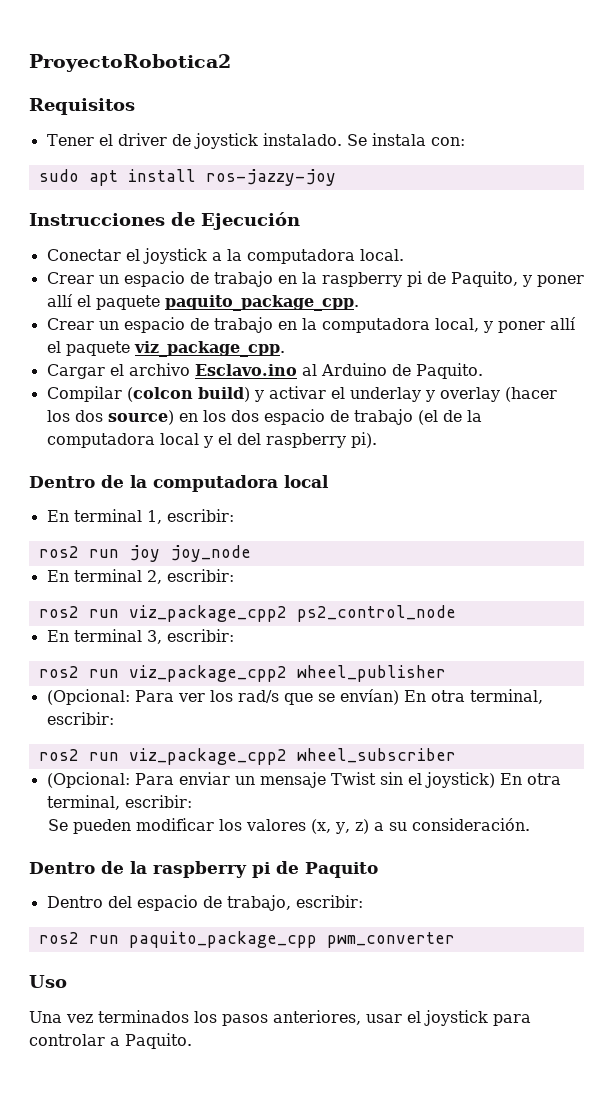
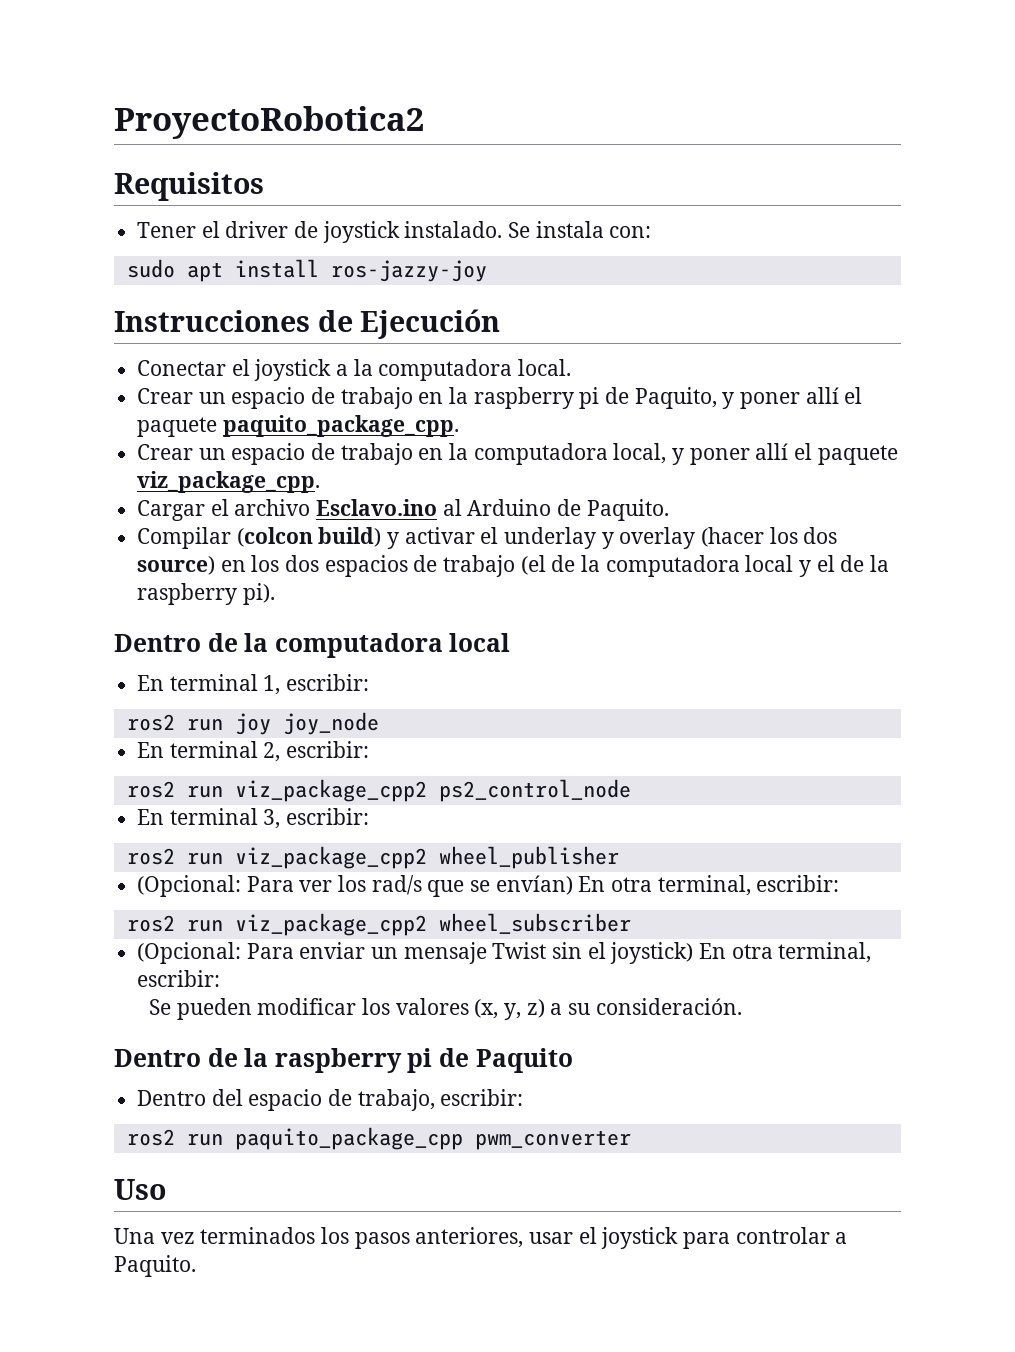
[263,409,325,425] espacio -> [324,555,408,577] espacios
[236,433,261,445] del -> [840,555,890,572] de la

